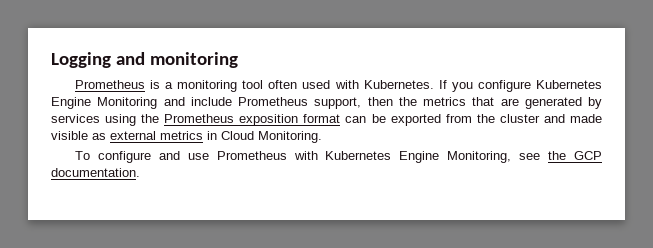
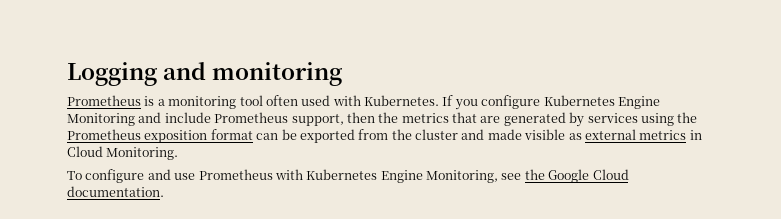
[574,151,602,160] GCP -> [548,169,629,183] Google Cloud

